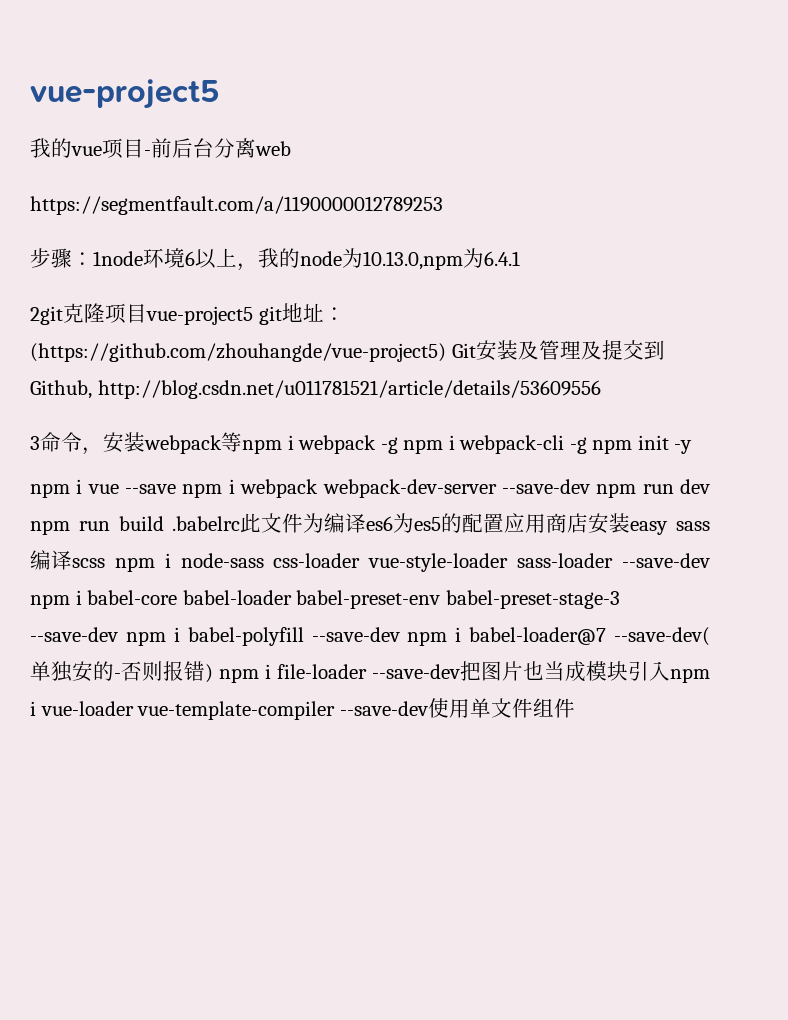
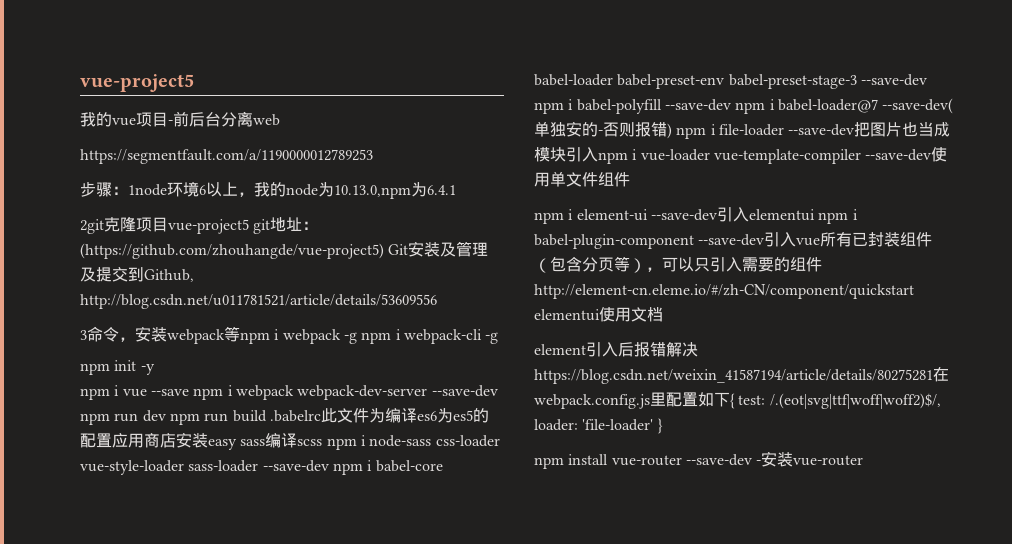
(587, 445) none -> (499, 338) //
(575, 708) none -> [534,207,858,224] [534,232,933,249] [534,256,822,273] [534,284,914,299] [534,307,663,322] [534,342,698,357] [534,367,949,384] [534,392,941,409] [534,418,663,434] [534,451,864,469] // npm i element-ui --save-dev引入elementui npm i babel-plugin-component --save-dev引入vue所有已封装组件（包含分页等），可以只引入需要的组件http://element-cn.eleme.io/#/zh-CN/component/quickstart elementui使用文档 // element引入后报错解决https://blog.csdn.net/weixin_41587194/article/details/80275281在webpack.config.js里配置如下{ test: /.(eot|svg|ttf|woff|woff2)$/, loader: 'file-loader' } // npm install vue-router --save-dev -安装vue-router

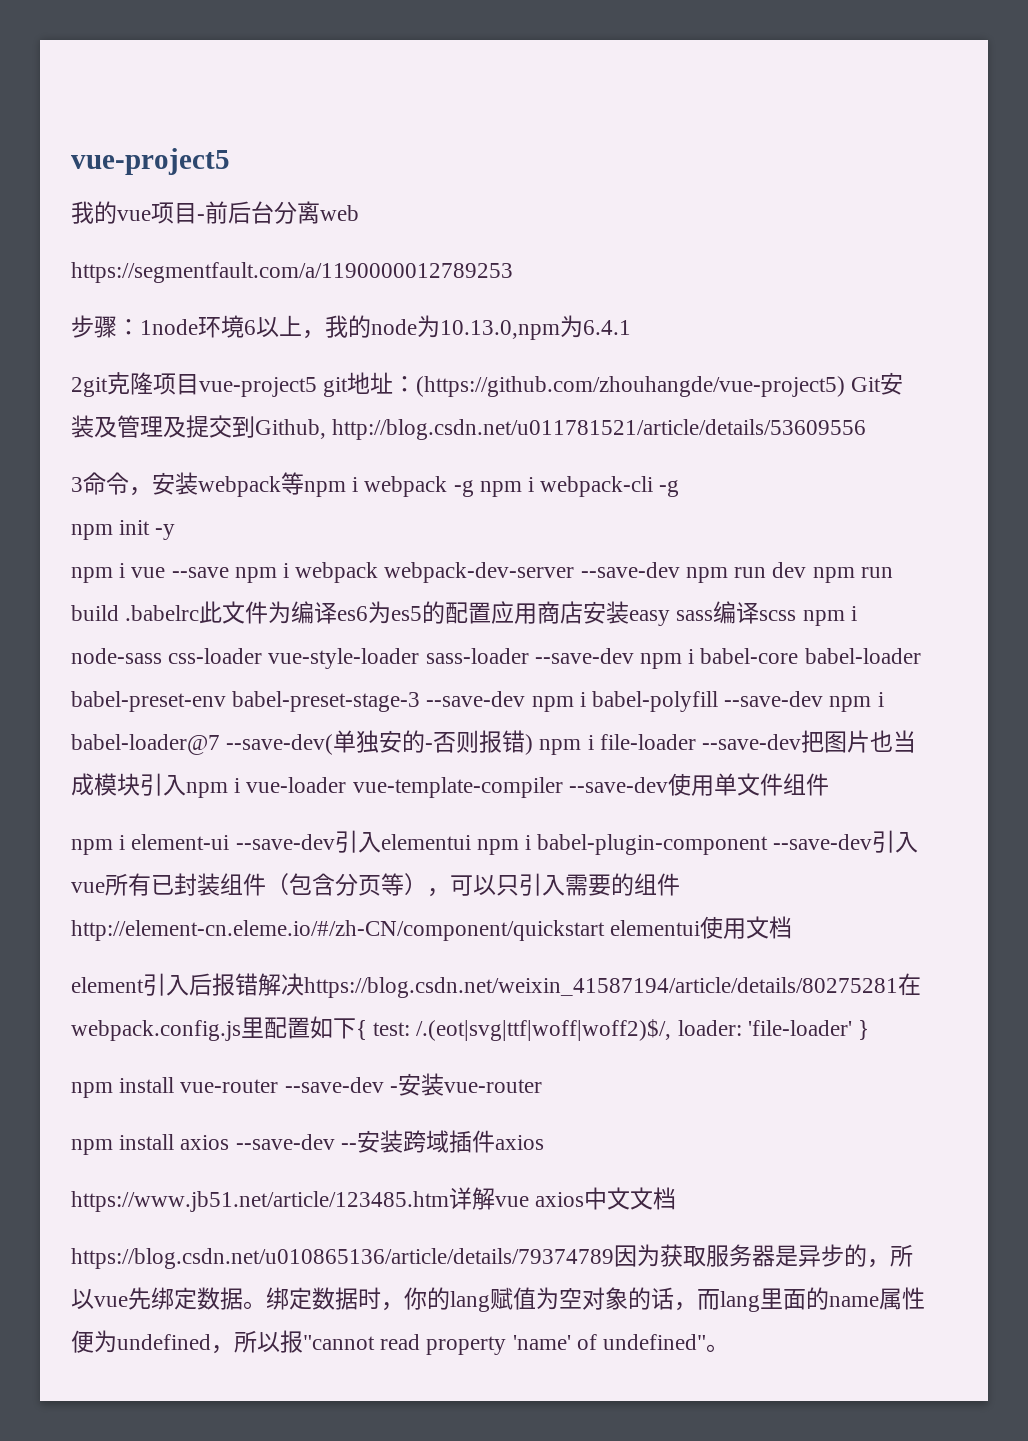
(864, 460) none -> [71,1130,544,1155] [71,1187,677,1212] [71,1244,913,1269] [71,1287,925,1312] [71,1330,730,1355] // npm install axios --save-dev --安装跨域插件axios // https://www.jb51.net/article/123485.htm详解vue axios中文文档 // https://blog.csdn.net/u010865136/article/details/79374789因为获取服务器是异步的，所以vue先绑定数据。绑定数据时，你的lang赋值为空对象的话，而lang里面的name属性便为undefined，所以报"cannot read property 'name' of undefined"。

